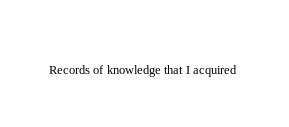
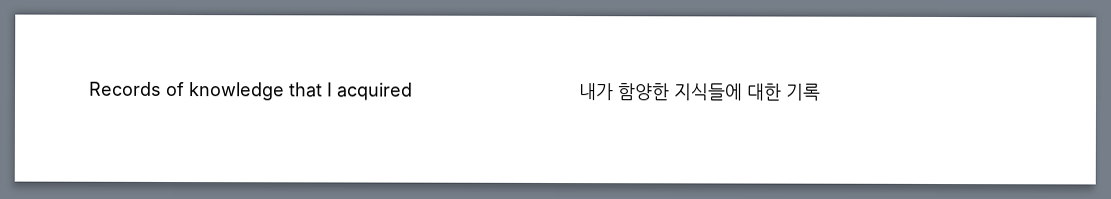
(237, 71) none -> [578,83,821,101] // 내가 함양한 지식들에 대한 기록

